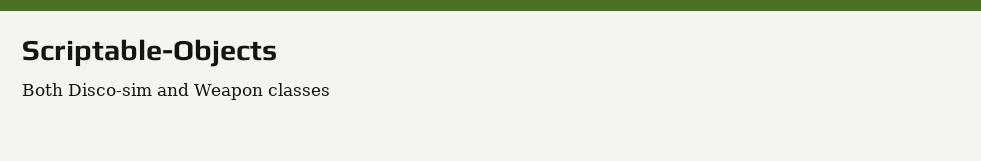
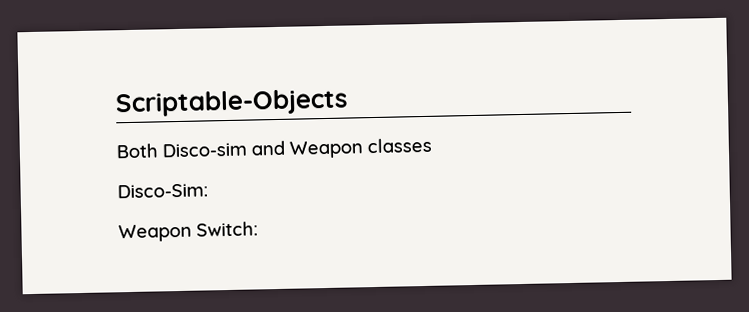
(330, 89) none -> [117,183,208,199] [118,221,258,243] // Disco-Sim: // Weapon Switch:

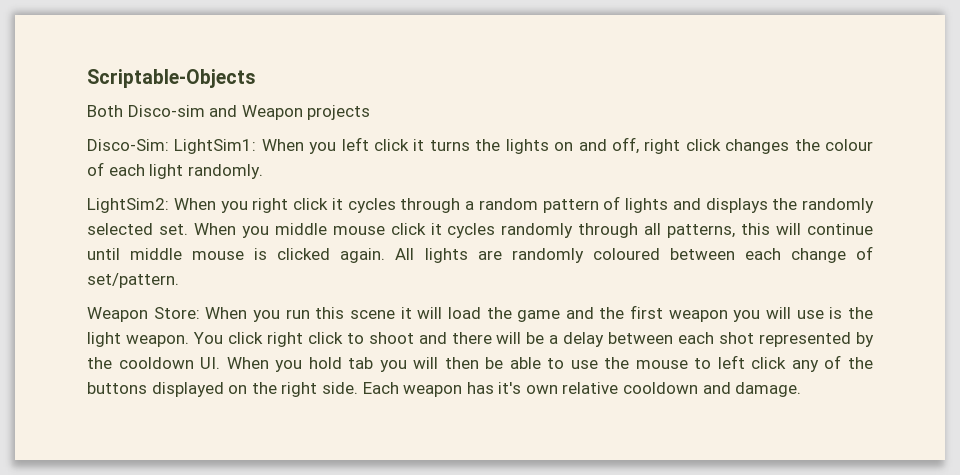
[367,137,432,154] classes -> [307,105,371,120] projects
[118,221,258,243] // Weapon Switch: -> [174,137,873,154] [87,162,263,179] [87,196,874,213] [87,223,873,238] [87,246,873,263] [87,273,179,288] [87,305,873,322] [87,332,875,347] [87,355,873,372] [87,382,802,397] LightSim1: When you left click it turns the lights on and off, right click changes the colour of each light randomly. // LightSim2: When you right click it cycles through a random pattern of lights and displays the randomly selected set. When you middle mouse click it cycles randomly through all patterns, this will continue until middle mouse is clicked again. All lights are randomly coloured between each change of set/pattern. // Weapon Store: When you run this scene it will load the game and the first weapon you will use is the light weapon. You click right click to shoot and there will be a delay between each shot represented by the cooldown UI. When you hold tab you will then be able to use the mouse to left click any of the buttons displayed on the right side. Each weapon has it's own relative cooldown and damage.

